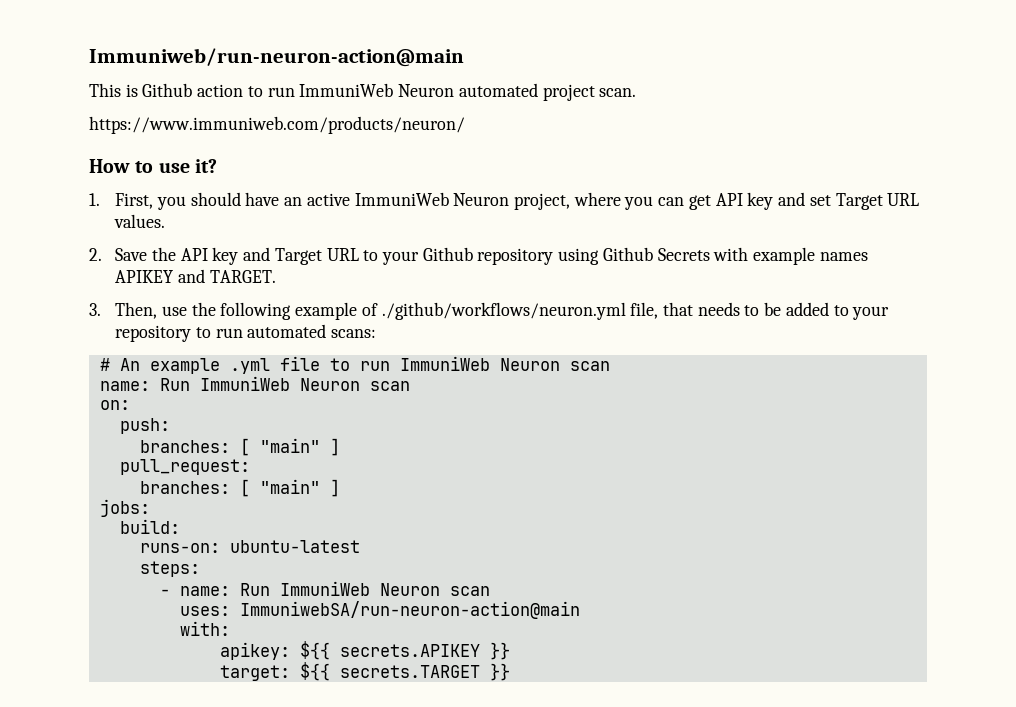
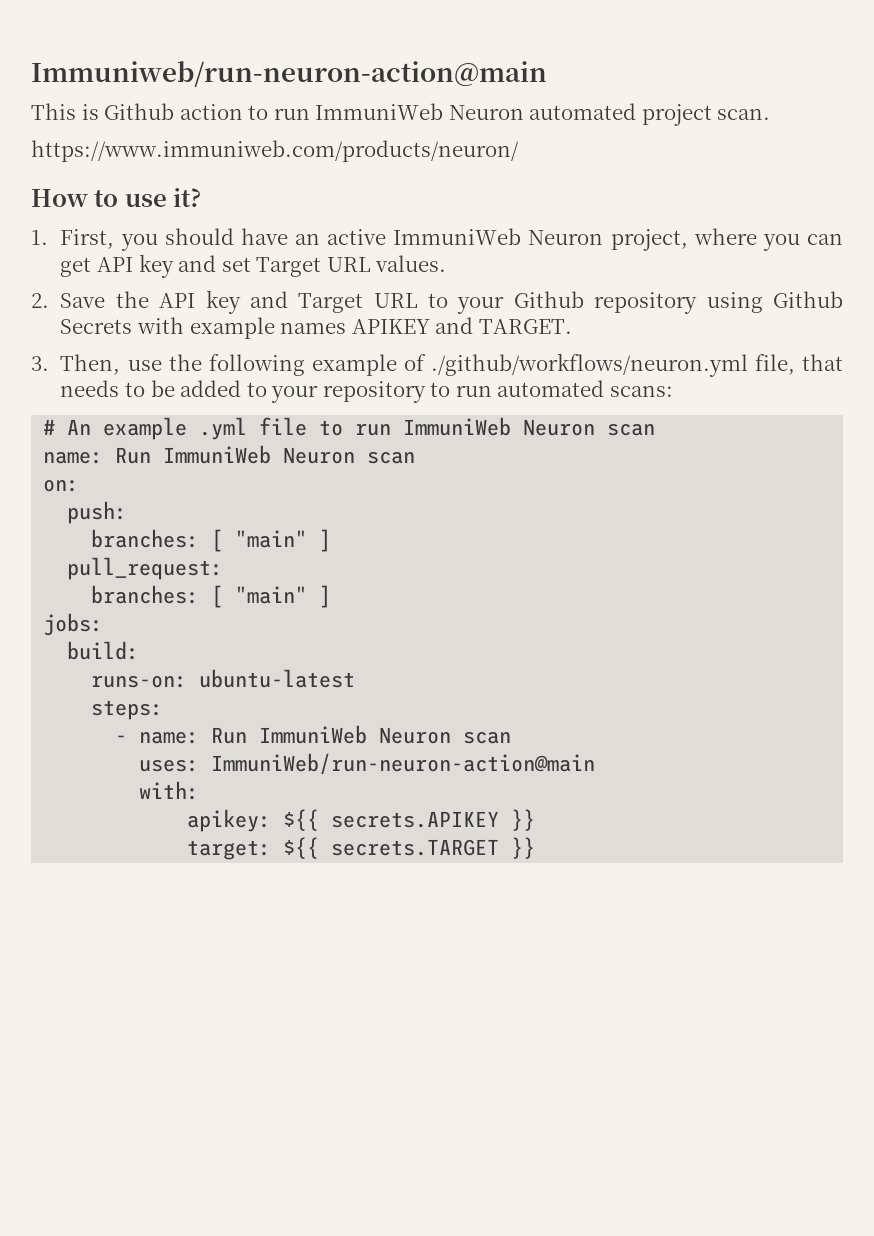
[239,601,580,619] ImmuniwebSA/run-neuron-action@main -> [211,753,596,775] ImmuniWeb/run-neuron-action@main

